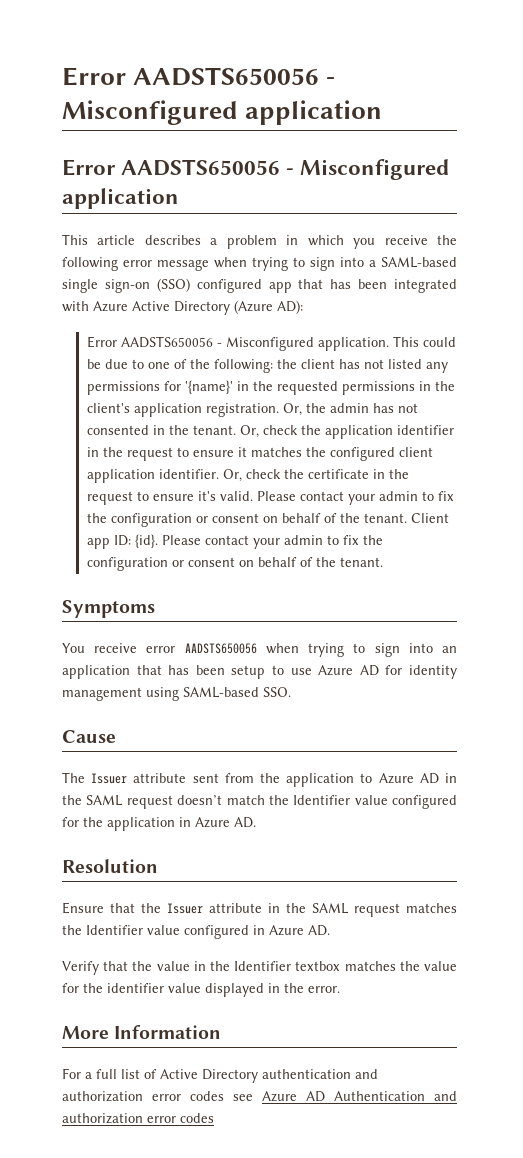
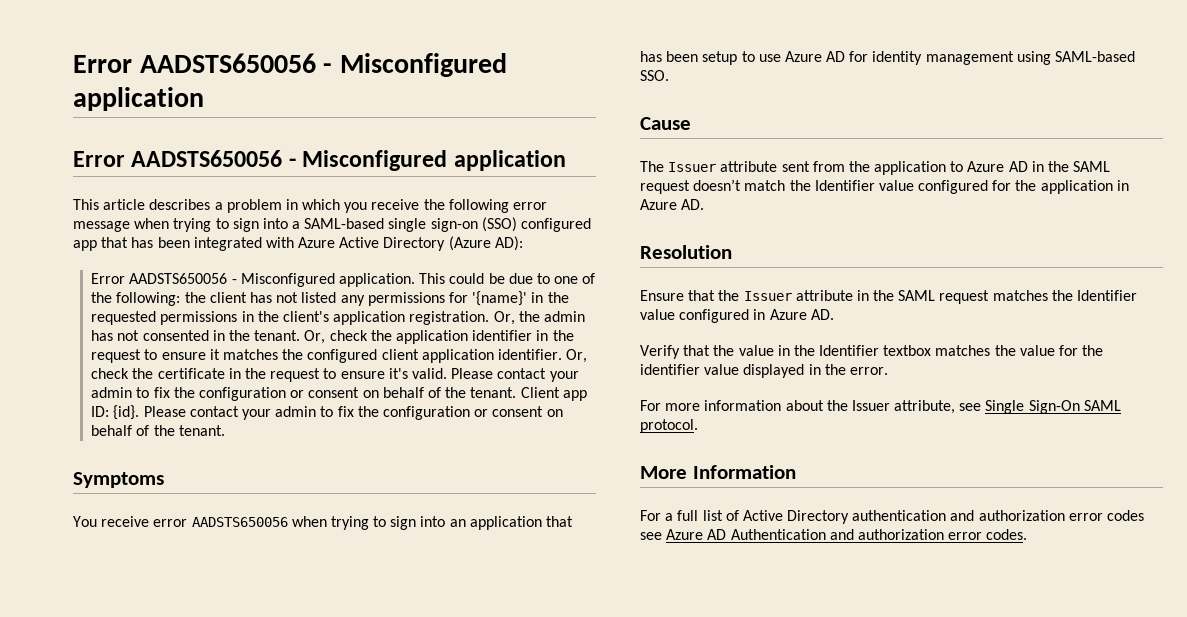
(340, 989) none -> [640,400,1121,414] [640,419,698,433] // For more information about the Issuer attribute, see Single Sign-On SAML protocol.
[180,1113,214,1123] codes -> [986,529,1028,540] codes.

